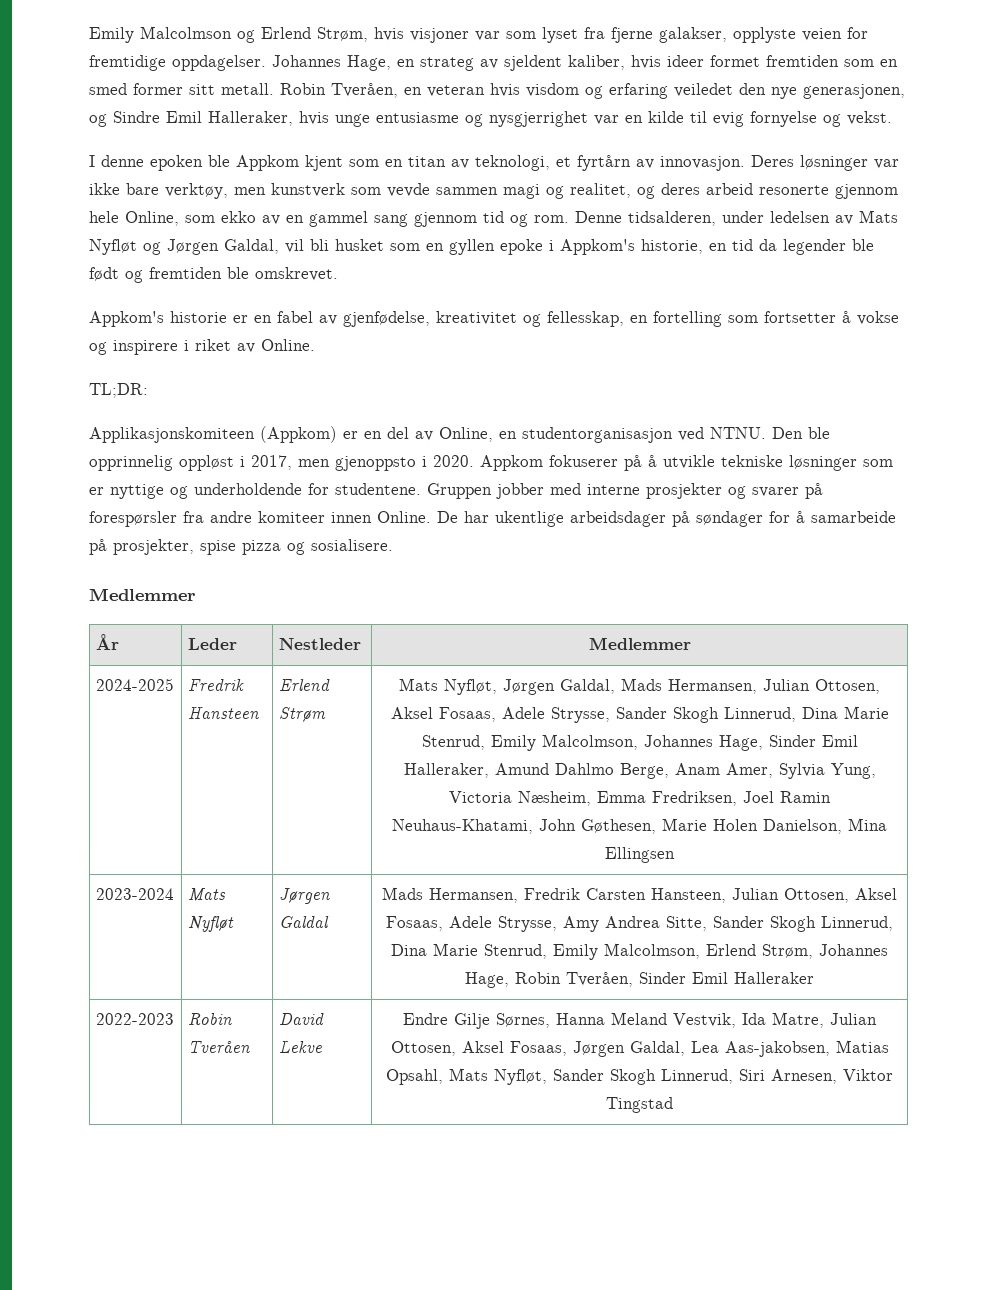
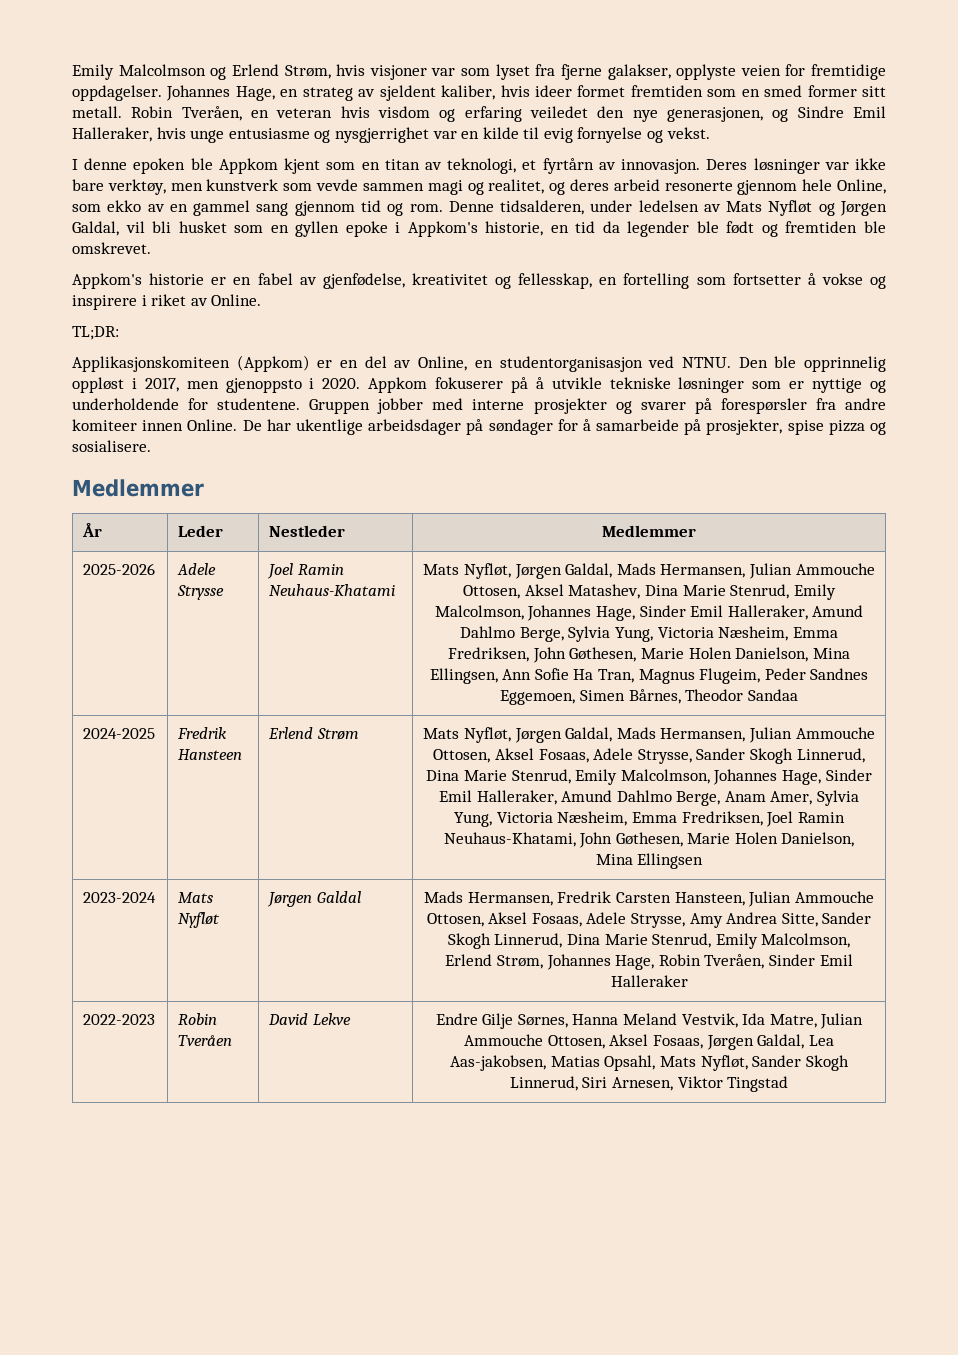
(691, 643) none -> [83,563,156,575] [177,563,217,575] [177,585,225,600] [267,563,344,579] [269,584,396,596] [423,563,875,579] [463,584,836,600] [434,605,864,621] [460,626,838,642] [448,647,850,663] [429,668,869,684] [500,689,798,705] // 2025-2026 | Adele Strysse | Joel Ramin Neuhaus-Khatami | Mats Nyfløt, Jørgen Galdal, Mads Hermansen, Julian Ammouche Ottosen, Aksel Matashev, Dina Marie Stenrud, Emily Malcolmson, Johannes Hage, Sinder Emil Halleraker, Amund Dahlmo Berge, Sylvia Yung, Victoria Næsheim, Emma Fredriksen, John Gøthesen, Marie Holen Danielson, Mina Ellingsen, Ann Sofie Ha Tran, Magnus Flugeim, Peder Sandnes Eggemoen, Simen Bårnes, Theodor Sandaa
(810, 685) none -> [795,727,875,739] Ammouche
(779, 894) none -> [794,891,874,903] Ammouche
(877, 1019) none -> [464,1034,544,1046] Ammouche

